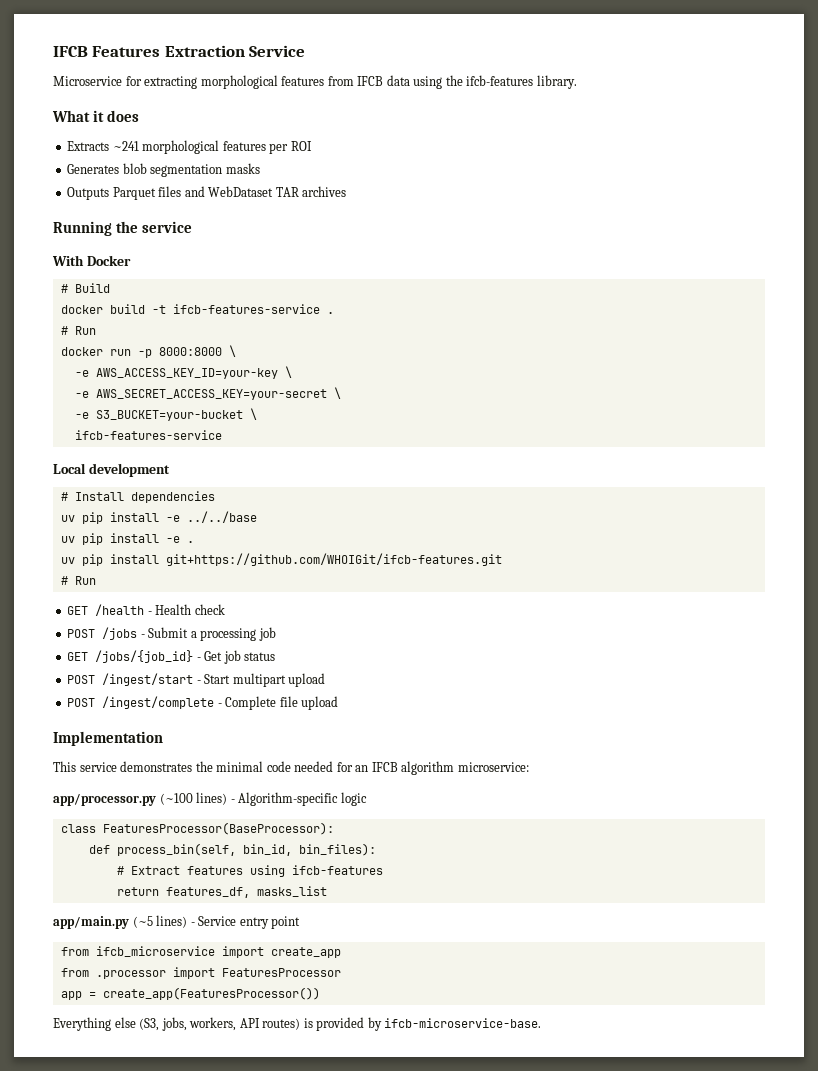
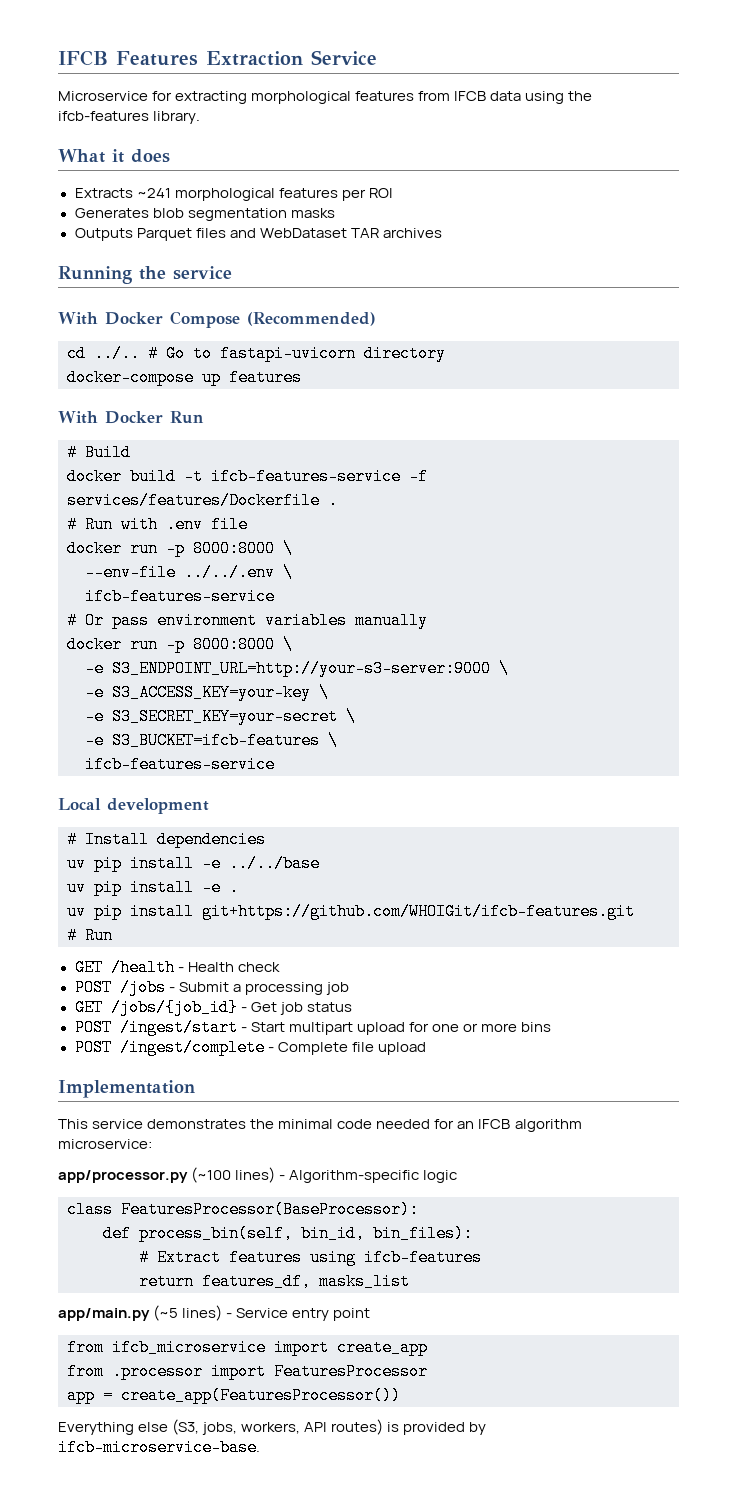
(131, 260) none -> [170,311,376,328] [67,345,446,362] [67,369,302,386] [58,411,204,424] Compose (Recommended) // cd ../.. # Go to fastapi-uvicorn directory // docker-compose up features // With Docker Run
(320, 309) none -> [409,468,428,485] [67,492,320,509] -f services/features/Dockerfile
(96, 330) none -> [121,516,248,533] [67,540,293,557] [85,564,293,581] [85,588,275,605] [67,612,428,629] with .env file // docker run -p 8000:8000 \ // --env-file ../../.env \ // ifcb-features-service // # Or pass environment variables manually
[95,366,292,379] [74,387,341,400] [74,410,243,421] AWS_ACCESS_KEY_ID=your-key \ // -e AWS_SECRET_ACCESS_KEY=your-secret \ // -e S3_BUCKET=your-bucket -> [112,660,509,677] [85,684,329,701] [85,708,356,725] [85,732,320,749] S3_ENDPOINT_URL=http://your-s3-server:9000 \ // -e S3_ACCESS_KEY=your-key \ // -e S3_SECRET_KEY=your-secret \ // -e S3_BUCKET=ifcb-features
(326, 680) none -> [408,1022,551,1032] for one or more bins

